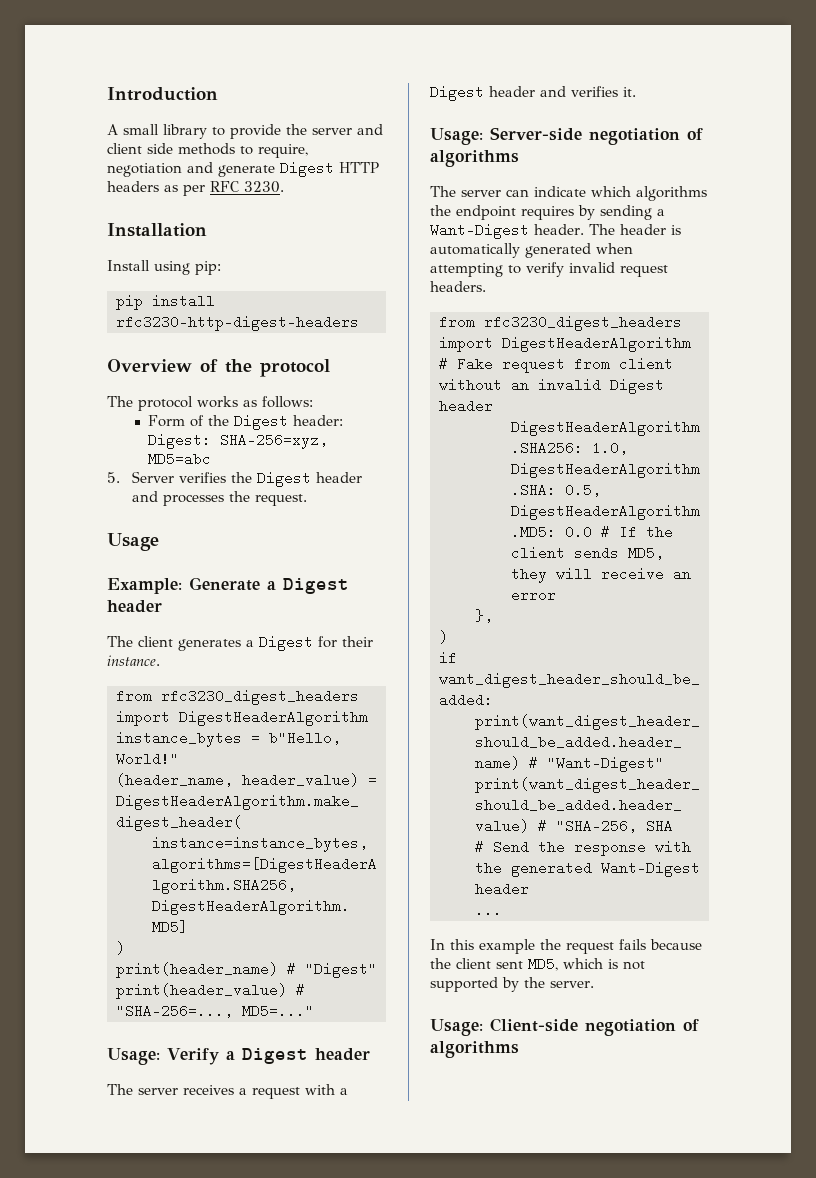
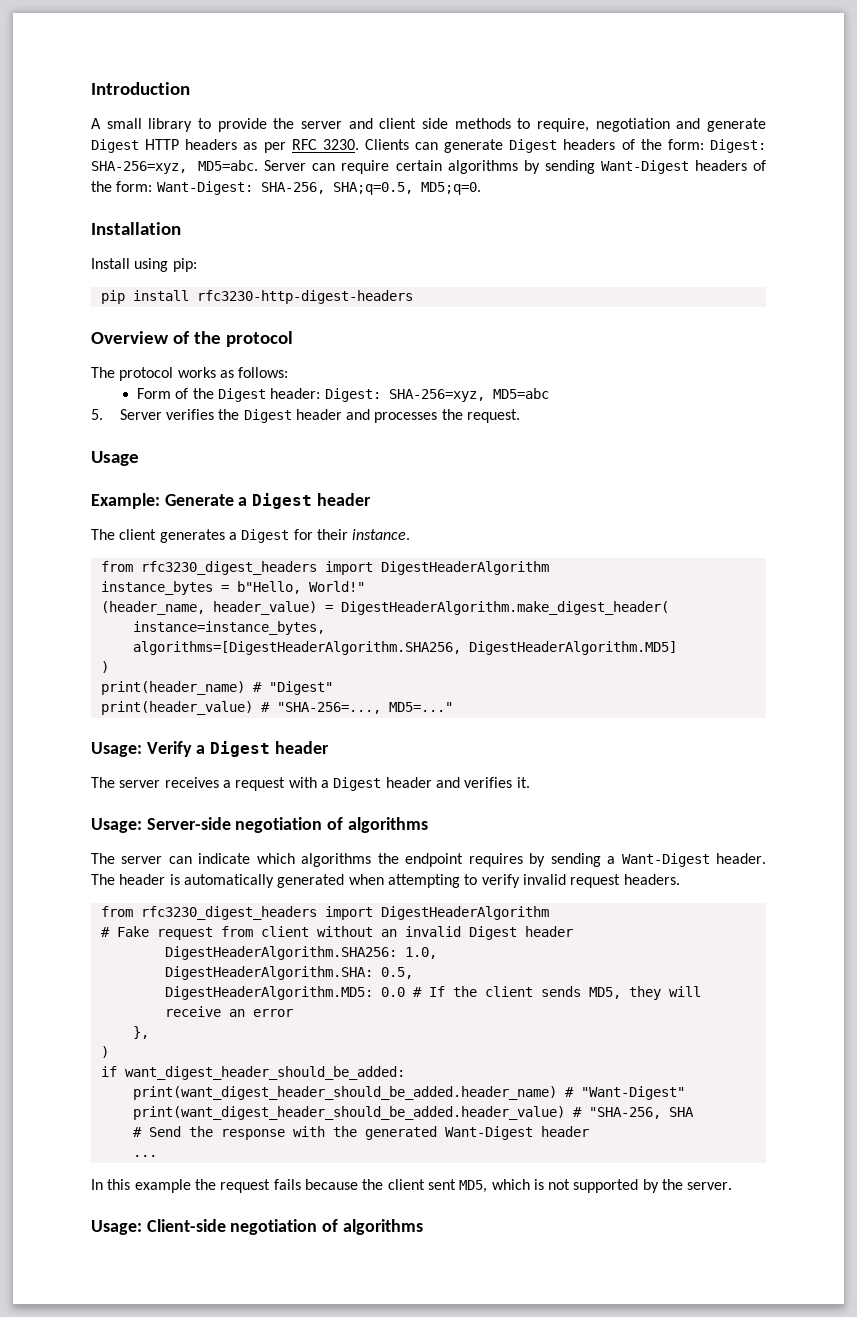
(284, 187) none -> [364,139,766,153] [91,160,766,174] [91,181,481,195] Clients can generate Digest headers of the form: Digest: SHA-256=xyz, MD5=abc. Server can require certain algorithms by sending Want-Digest headers of the form: Want-Digest: SHA-256, SHA;q=0.5, MD5;q=0.

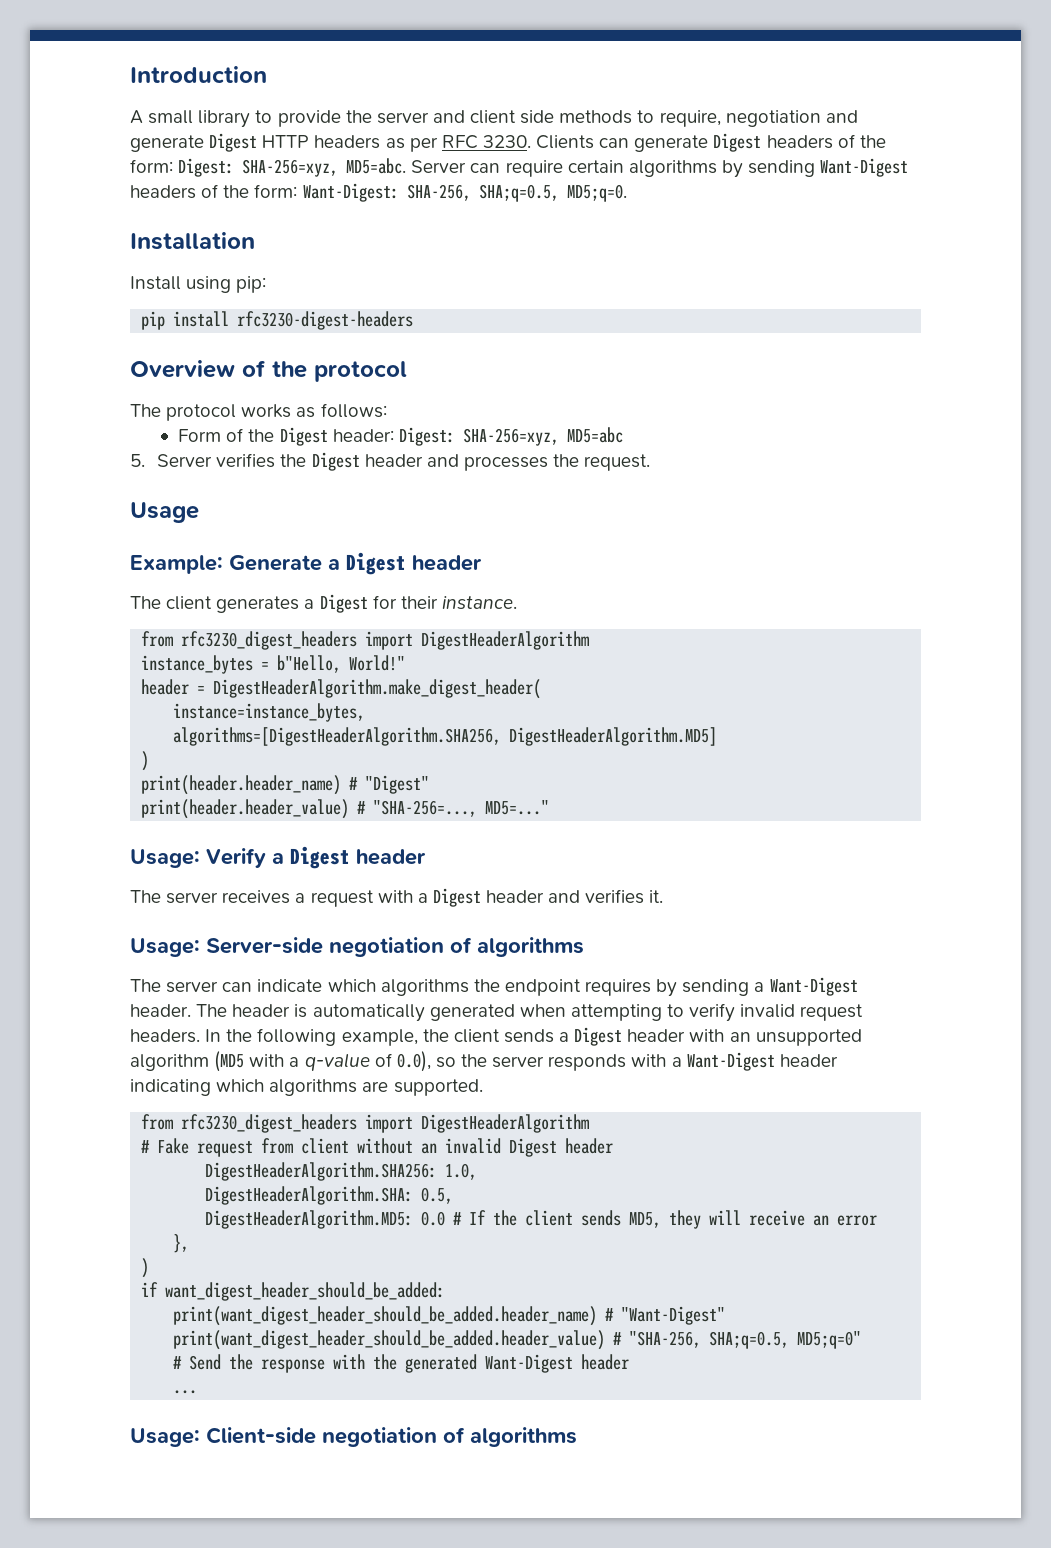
[196,290,413,304] rfc3230-http-digest-headers -> [237,311,414,330] rfc3230-digest-headers
[100,601,317,615] (header_name, header_value) -> [141,679,190,695] header
[100,681,245,695] print(header_name) -> [141,775,342,795] print(header.header_name)
[100,701,253,715] print(header_value) -> [141,799,350,819] print(header.header_value)
(680, 879) none -> [205,1027,862,1046] [130,1051,838,1072] [130,1079,483,1096] In the following example, the client sends a Digest header with an unsupported algorithm (MD5 with a q-value of 0.0), so the server responds with a Want-Digest header indicating which algorithms are supported.
[668,1107,694,1117] SHA -> [709,1331,862,1349] SHA;q=0.5, MD5;q=0"
[91,1179,733,1193] // In this example the request fails because the client sent MD5, which is not supported by the server. -> (198, 1392) none

